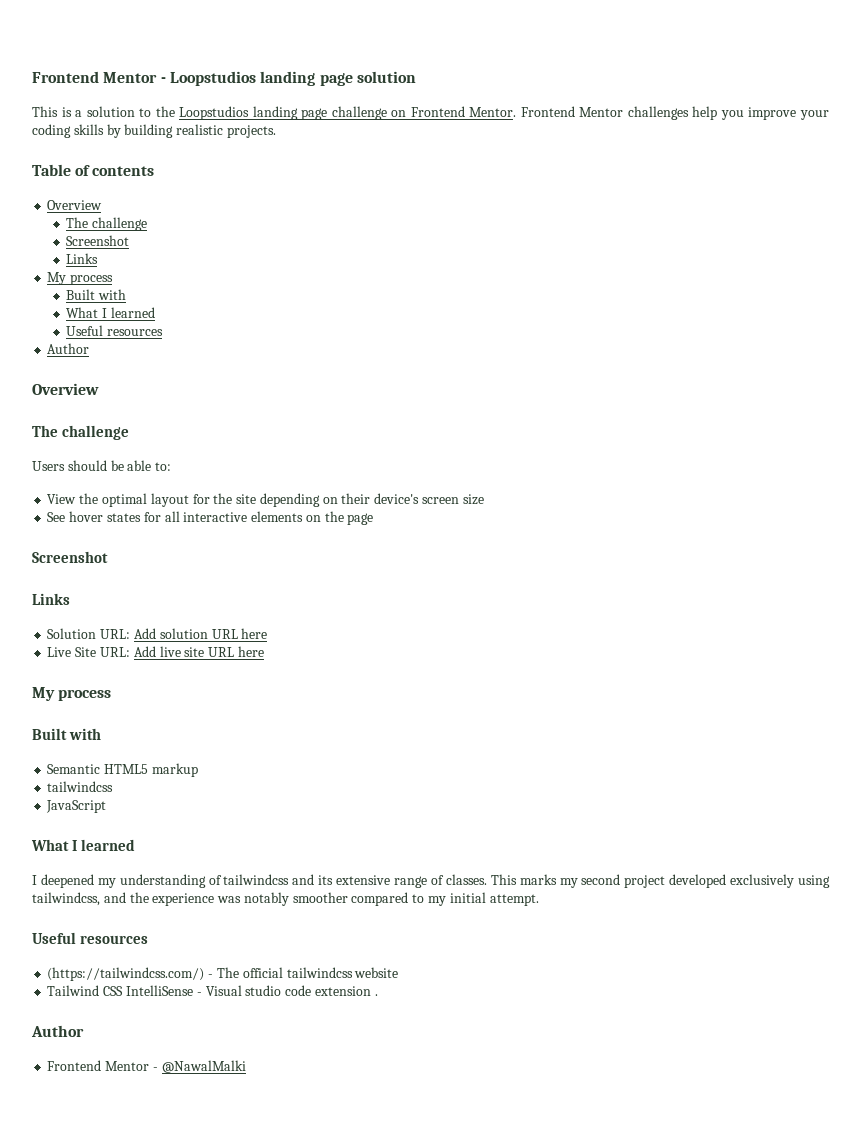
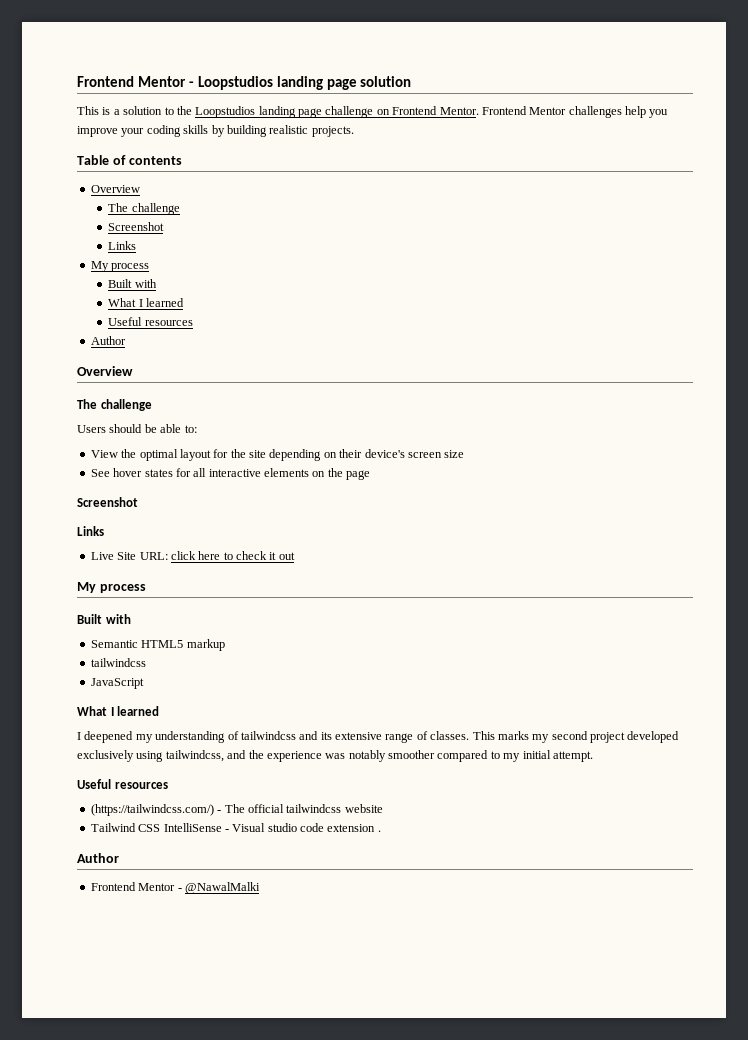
[47,628,268,639] [47,646,264,657] Solution URL: Add solution URL here // Live Site URL: Add live site URL here -> [90,551,295,560] Live Site URL: click here to check it out

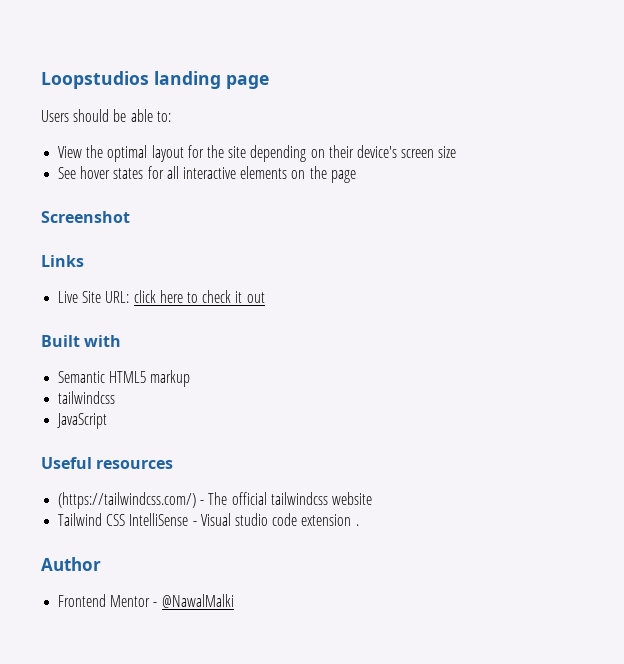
[77,76,412,90] [77,106,669,118] [77,125,354,137] [77,155,182,165] [90,185,140,193] [108,203,180,215] [108,222,165,231] [108,241,137,250] [90,261,150,272] [108,279,157,288] [108,298,184,307] [108,317,193,326] [90,336,126,345] [77,366,133,376] [77,399,152,411] Frontend Mentor - Loopstudios landing page solution // This is a solution to the Loopstudios landing page challenge on Frontend Mentor. Frontend Mentor challenges help you improve your coding skills by building realistic projects. // Table of contents // Overview // The challenge // Screenshot // Links // My process // Built with // What I learned // Useful resources // Author // Overview // The challenge -> [41,71,269,89] Loopstudios landing page
[77,582,146,593] // My process -> (265, 297) none
[77,706,160,716] [77,731,680,743] [77,750,593,762] // What I learned // I deepened my understanding of tailwindcss and its extensive range of classes. This marks my second project developed exclusively using tailwindcss, and the experience was notably smoother compared to my initial attempt. -> (108, 421) none

